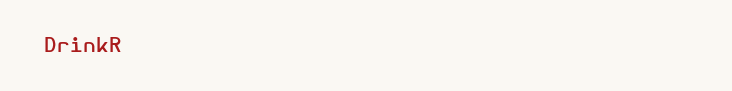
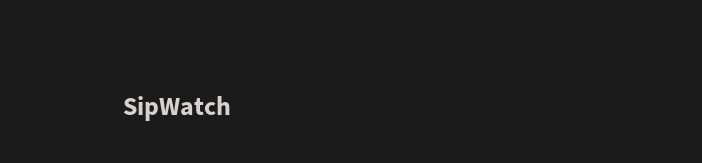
[44,37,122,52] DrinkR -> [123,96,231,121] SipWatch

